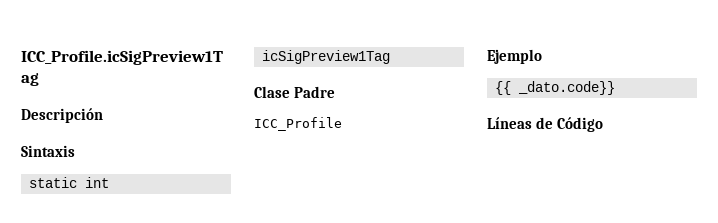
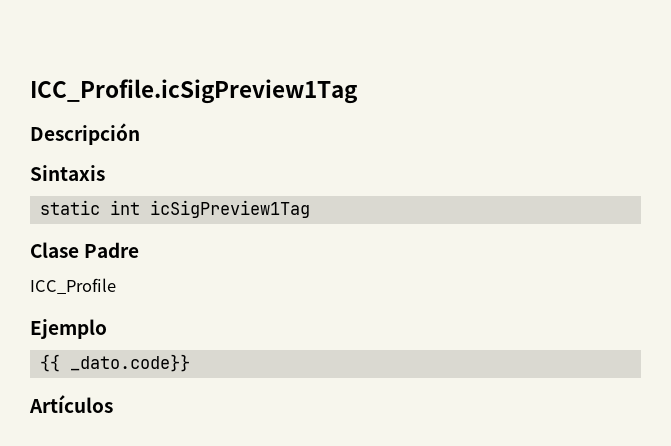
[487,117,604,132] Líneas de Código -> [29,395,113,413] Artículos

